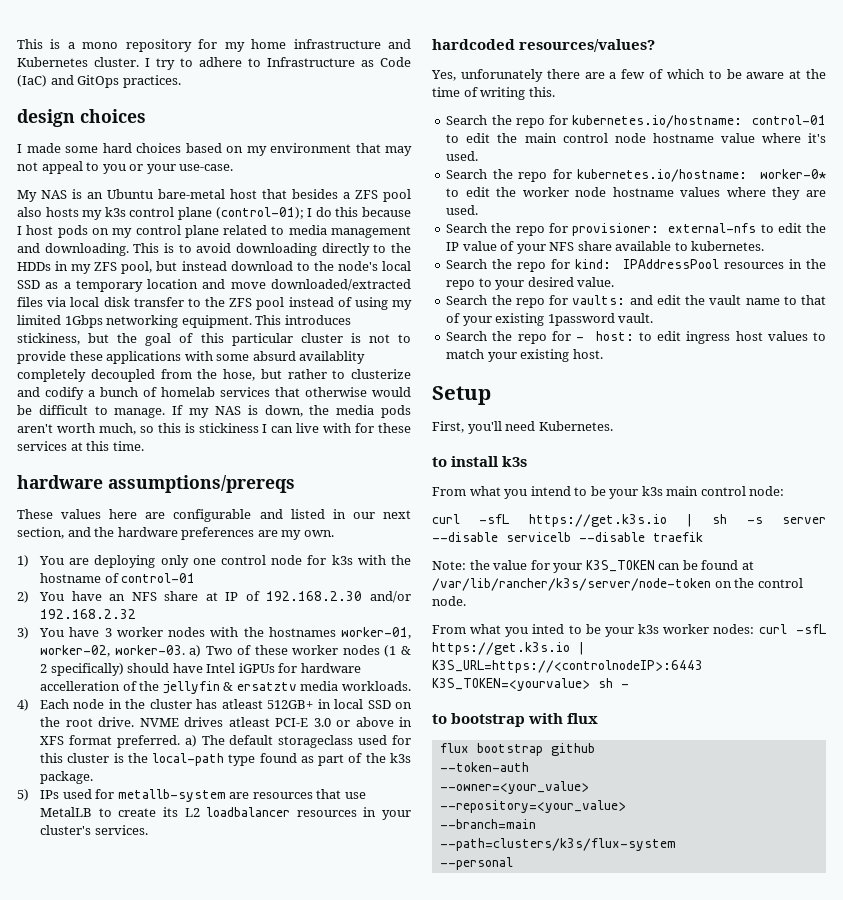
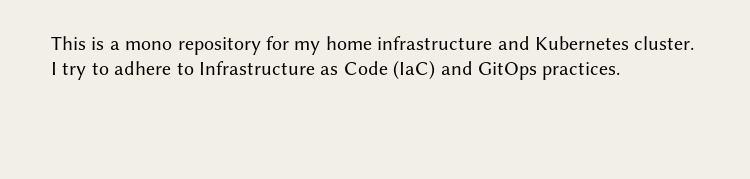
[17,109,146,127] [17,143,412,156] [17,161,234,174] [17,189,411,202] [17,207,412,220] [17,225,412,238] [17,243,411,256] [17,261,411,274] [17,279,411,292] [17,297,413,310] [17,315,351,328] [17,333,412,346] [17,351,366,364] [17,369,411,382] [17,387,411,400] [17,405,411,418] [17,423,411,435] [17,441,144,451] [17,475,295,493] [17,509,411,522] [17,527,334,540] [17,555,411,568] [39,573,196,583] [17,591,411,603] [39,609,136,619] [17,627,411,639] [39,645,412,657] [39,663,361,676] [39,681,411,694] [17,699,412,711] [39,717,413,727] [39,735,411,748] [39,753,411,766] [39,771,93,784] [17,789,366,802] [39,807,411,820] [39,825,148,835] [432,39,656,52] [431,69,826,82] [432,87,555,100] [446,115,826,128] [446,133,826,143] [446,151,479,161] [446,169,826,182] [446,187,826,200] [446,205,479,215] [446,223,826,236] [446,241,765,254] [446,259,826,272] [446,277,615,290] [446,295,826,308] [446,313,654,326] [446,331,826,344] [446,349,603,362] [432,386,491,405] [432,421,613,434] [432,456,528,467] [432,486,785,499] [432,514,826,527] [432,532,703,542] [432,560,754,573] [432,578,803,591] [432,596,466,606] [432,624,827,637] [432,642,585,655] [432,660,703,673] [432,678,629,691] [432,713,599,727] [439,743,595,756] [439,762,529,772] [439,781,589,794] [439,800,626,813] [439,819,536,829] [439,838,676,851] [439,857,513,870] // design choices // I made some hard choices based on my environment that may not appeal to you or your use-case. // My NAS is an Ubuntu bare-metal host that besides a ZFS pool also hosts my k3s control plane (control-01); I do this because I host pods on my control plane related to media management and downloading. This is to avoid downloading directly to the HDDs in my ZFS pool, but instead download to the node's local SSD as a temporary location and move downloaded/extracted files via local disk transfer to the ZFS pool instead of using my limited 1Gbps networking equipment. This introduces stickiness, but the goal of this particular cluster is not to provide these applications with some absurd availablity completely decoupled from the hose, but rather to clusterize and codify a bunch of homelab services that otherwise would be difficult to manage. If my NAS is down, the media pods aren't worth much, so this is stickiness I can live with for these services at this time. // hardware assumptions/prereqs // These values here are configurable and listed in our next section, and the hardware preferences are my own. // 1) You are deploying only one control node for k3s with the hostname of control-01 // 2) You have an NFS share at IP of 192.168.2.30 and/or 192.168.2.32 // 3) You have 3 worker nodes with the hostnames worker-01, worker-02, worker-03. a) Two of these worker nodes (1 & 2 specifically) should have Intel iGPUs for hardware accelleration of the jellyfin & ersatztv media workloads. // 4) Each node in the cluster has atleast 512GB+ in local SSD on the root drive. NVME drives atleast PCI-E 3.0 or above in XFS format preferred. a) The default storageclass used for this cluster is the local-path type found as part of the k3s package. // 5) IPs used for metallb-system are resources that use MetalLB to create its L2 loadbalancer resources in your cluster's services. // hardcoded resources/values? // Yes, unforunately there are a few of which to be aware at the time of writing this. // Search the repo for kubernetes.io/hostname: control-01 to edit the main control node hostname value where it's used. // Search the repo for kubernetes.io/hostname: worker-0* to edit the worker node hostname values where they are used. // Search the repo for provisioner: external-nfs to edit the IP value of your NFS share available to kubernetes. // Search the repo for kind: IPAddressPool resources in the repo to your desired value. // Search the repo for vaults: and edit the vault name to that of your existing 1password vault. // Search the repo for - host: to edit ingress host values to match your existing host. // Setup // First, you'll need Kubernetes. // to install k3s // From what you intend to be your k3s main control node: // curl -sfL https://get.k3s.io | sh -s server --disable servicelb --disable traefik // Note: the value for your K3S_TOKEN can be found at /var/lib/rancher/k3s/server/node-token on the control node. // From what you inted to be your k3s worker nodes: curl -sfL https://get.k3s.io | K3S_URL=https://<controlnodeIP>:6443 K3S_TOKEN=<yourvalue> sh - // to bootstrap with flux // flux bootstrap github // --token-auth // --owner=<your_value> // --repository=<your_value> // --branch=main // --path=clusters/k3s/flux-system // --personal -> (621, 71) none

